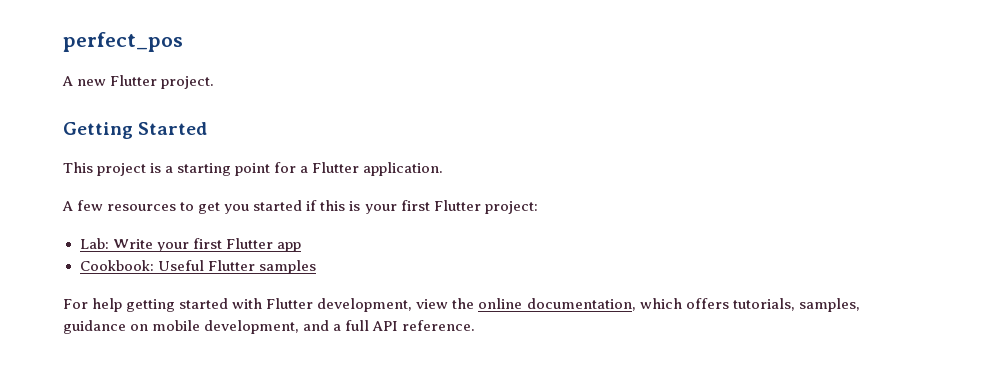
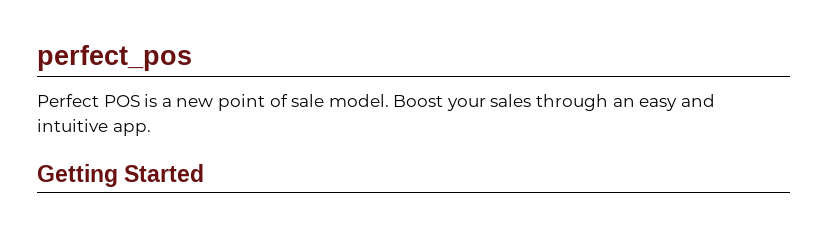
[62,75,215,89] [63,122,208,139] [63,162,444,176] [62,200,538,214] [79,238,301,252] [79,260,316,274] [63,298,860,312] [63,320,476,334] A new Flutter project. // Getting Started // This project is a starting point for a Flutter application. // A few resources to get you started if this is your first Flutter project: // Lab: Write your first Flutter app // Cookbook: Useful Flutter samples // For help getting started with Flutter development, view the online documentation, which offers tutorials, samples, guidance on mobile development, and a full API reference. -> [37,94,715,111] [37,119,151,136] [37,164,205,187] Perfect POS is a new point of sale model. Boost your sales through an easy and intuitive app. // Getting Started

